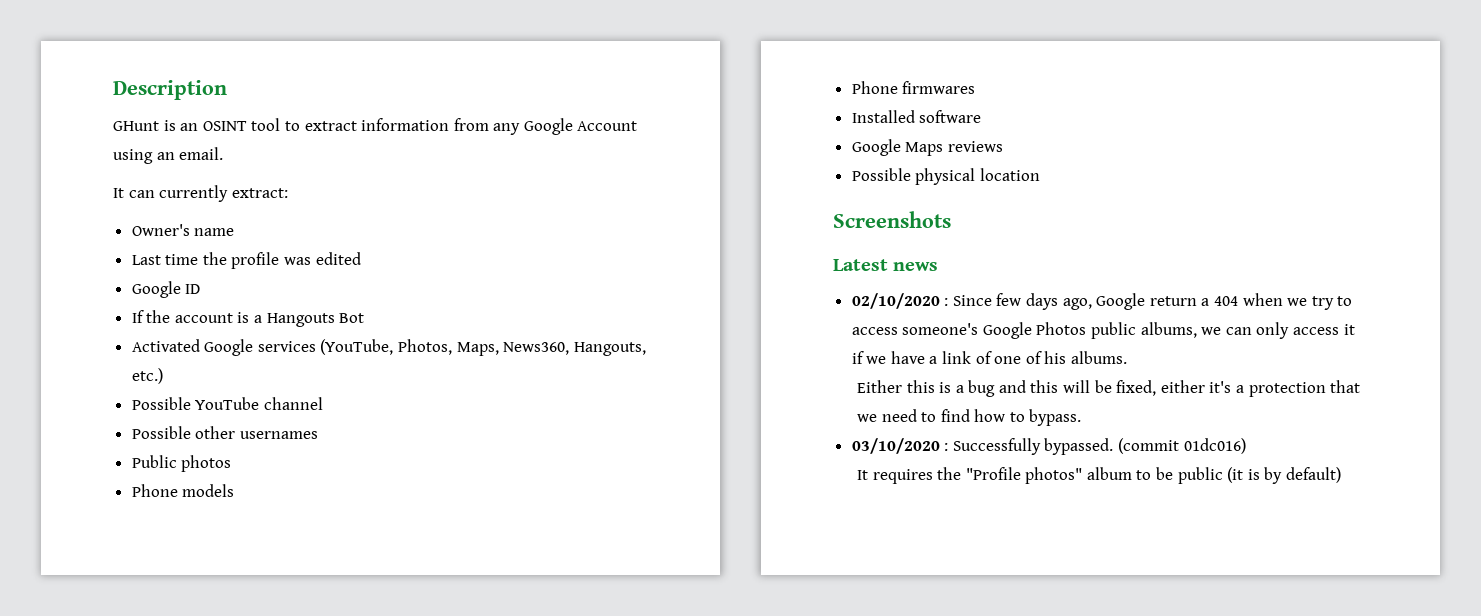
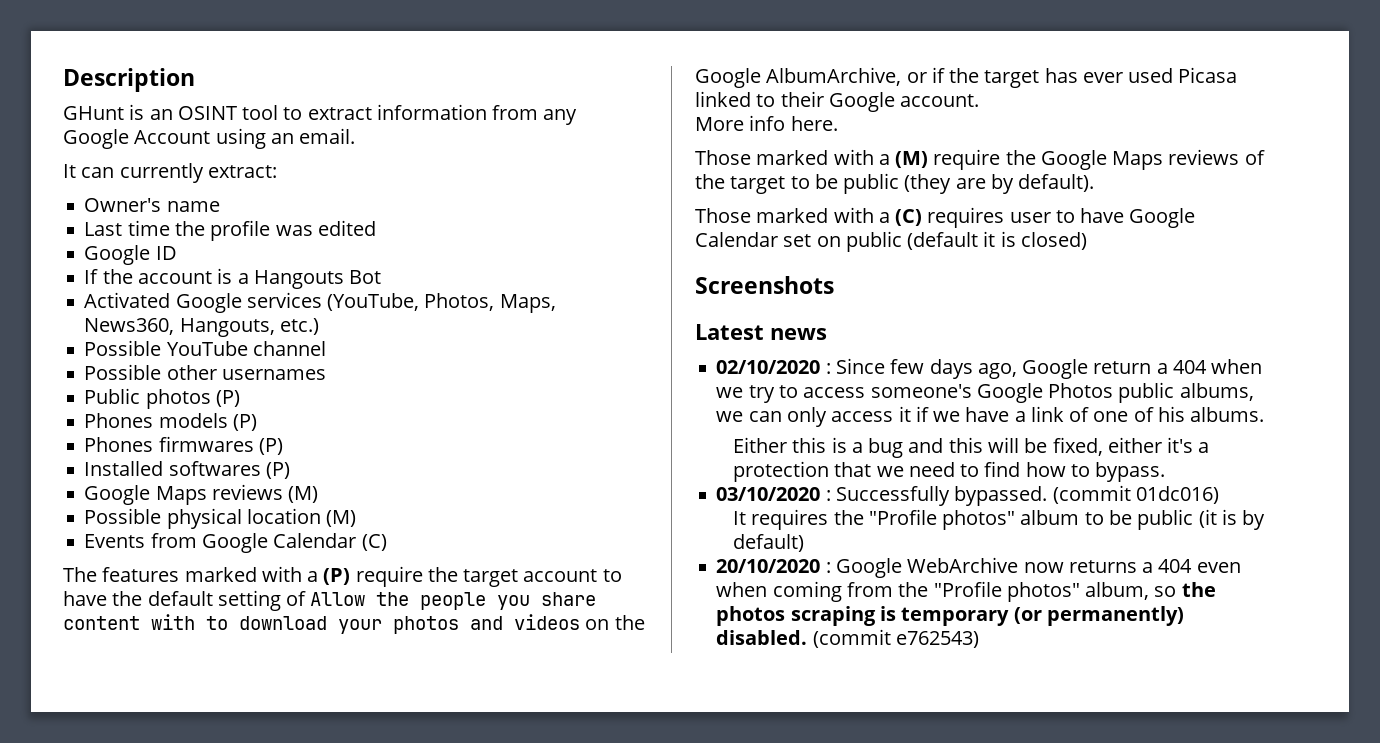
[131,484,178,497] // Phone -> [215,390,240,407] [84,413,154,428] (P) // Phones
[851,81,898,94] // Phone -> [232,414,257,431] [84,437,154,452] (P) // Phones
(976, 87) none -> [258,438,283,455] (P)
[919,110,982,123] [851,139,1003,156] software // Google Maps reviews -> [168,461,290,479] [84,484,319,505] softwares (P) // Google Maps reviews (M)
(1040, 174) none -> [326,510,357,527] [84,533,387,553] [63,566,622,587] [63,590,597,611] [63,614,645,634] [695,67,1238,88] [695,91,980,112] [695,115,838,131] [695,149,1265,170] [695,173,1095,194] [695,207,1196,228] [695,231,1087,252] (M) // Events from Google Calendar (C) // The features marked with a (P) require the target account to have the default setting of Allow the people you share content with to download your photos and videos on the Google AlbumArchive, or if the target has ever used Picasa linked to their Google account. // More info here. // Those marked with a (M) require the Google Maps reviews of the target to be public (they are by default). // Those marked with a (C) requires user to have Google Calendar set on public (default it is closed)
(1341, 475) none -> [716,557,1241,578] [716,581,1216,602] [716,606,1184,626] [716,629,979,648] // 20/10/2020 : Google WebArchive now returns a 404 even when coming from the "Profile photos" album, so the photos scraping is temporary (or permanently) disabled. (commit e762543)

